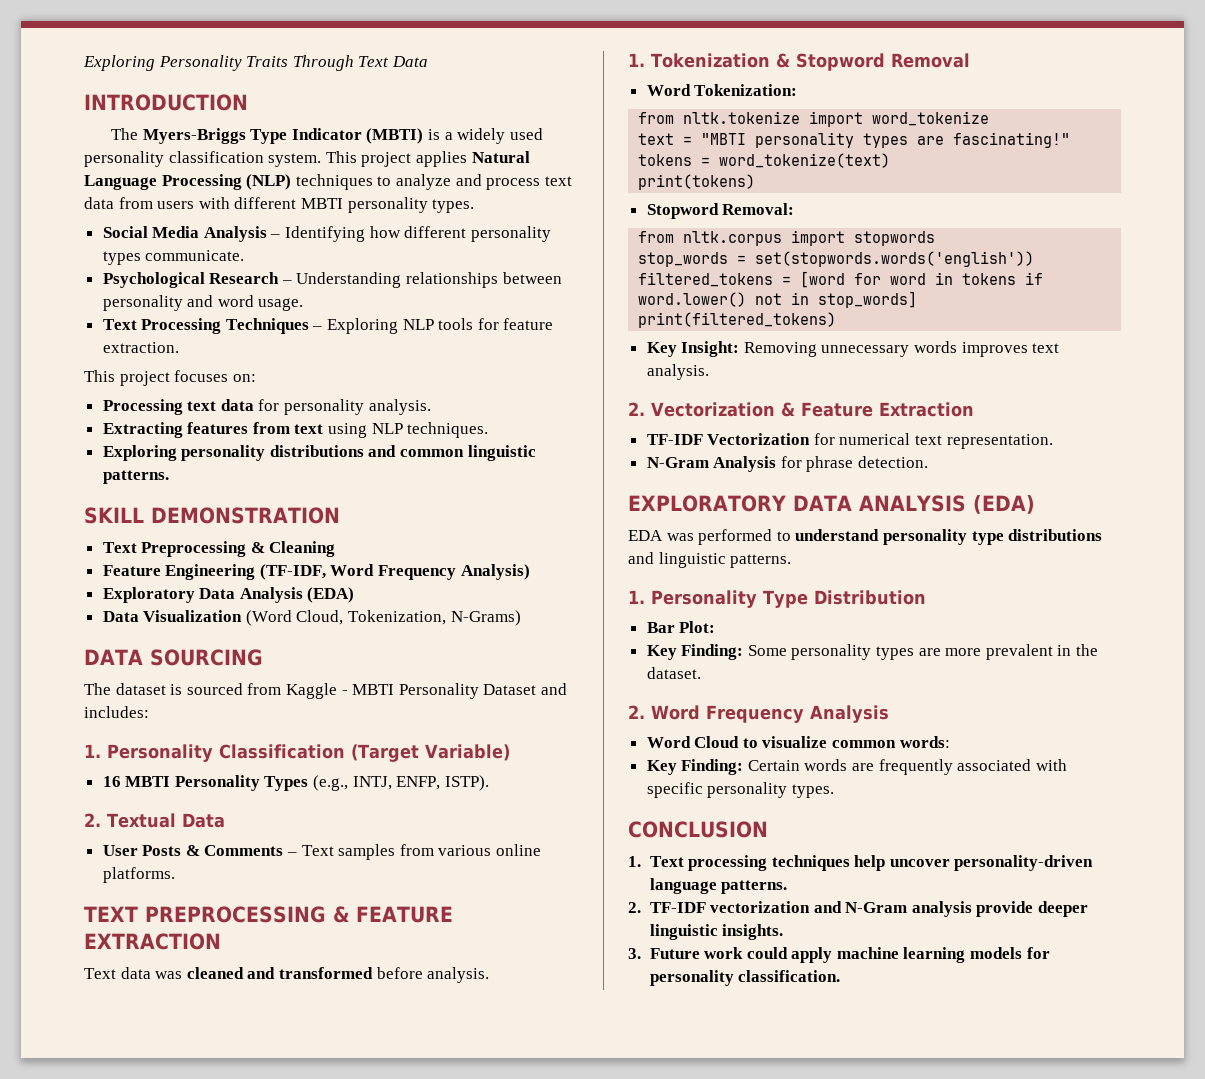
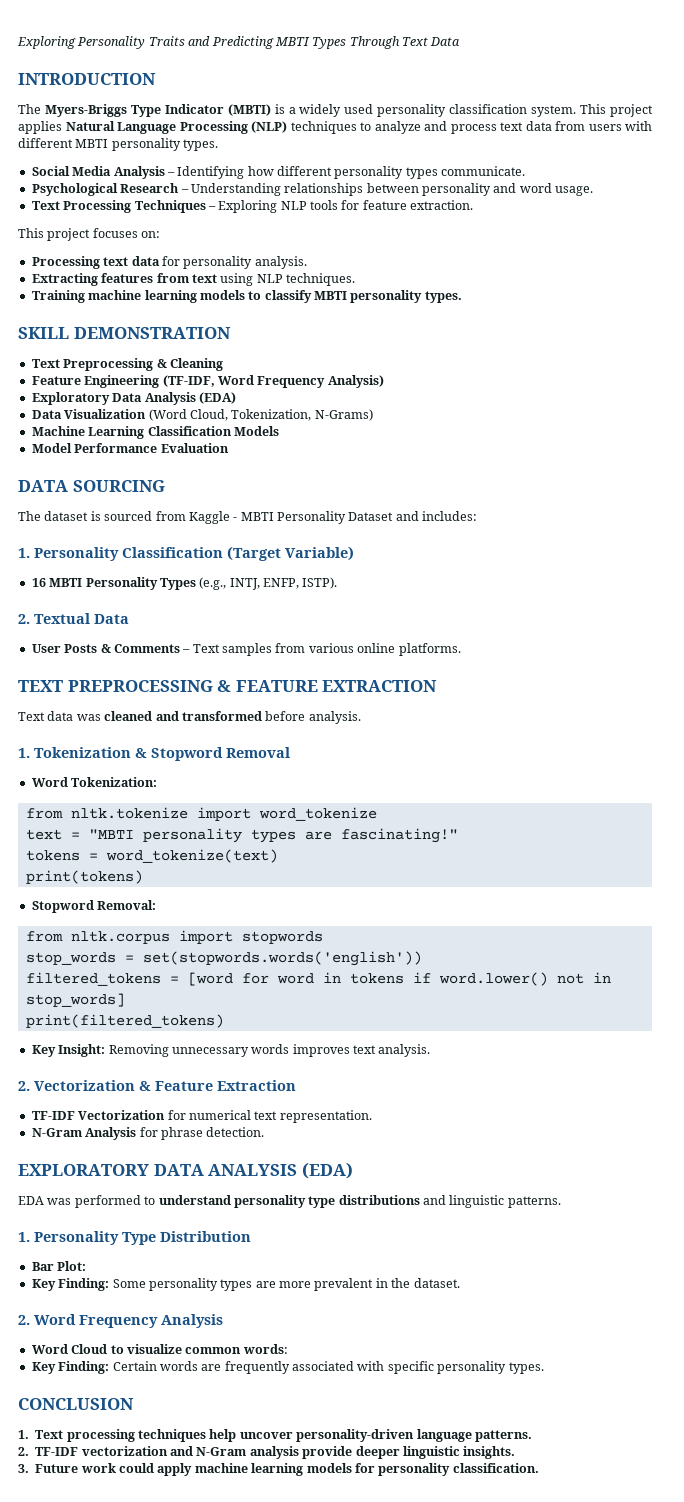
(289, 61) none -> [188,36,347,49] and Predicting MBTI Types
[102,445,536,461] [102,470,169,484] Exploring personality distributions and common linguistic patterns. -> [31,290,462,303] Training machine learning models to classify MBTI personality types.
(521, 618) none -> [31,426,279,439] [31,443,229,453] // Machine Learning Classification Models // Model Performance Evaluation

